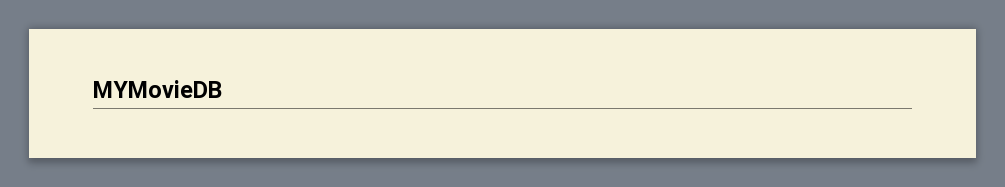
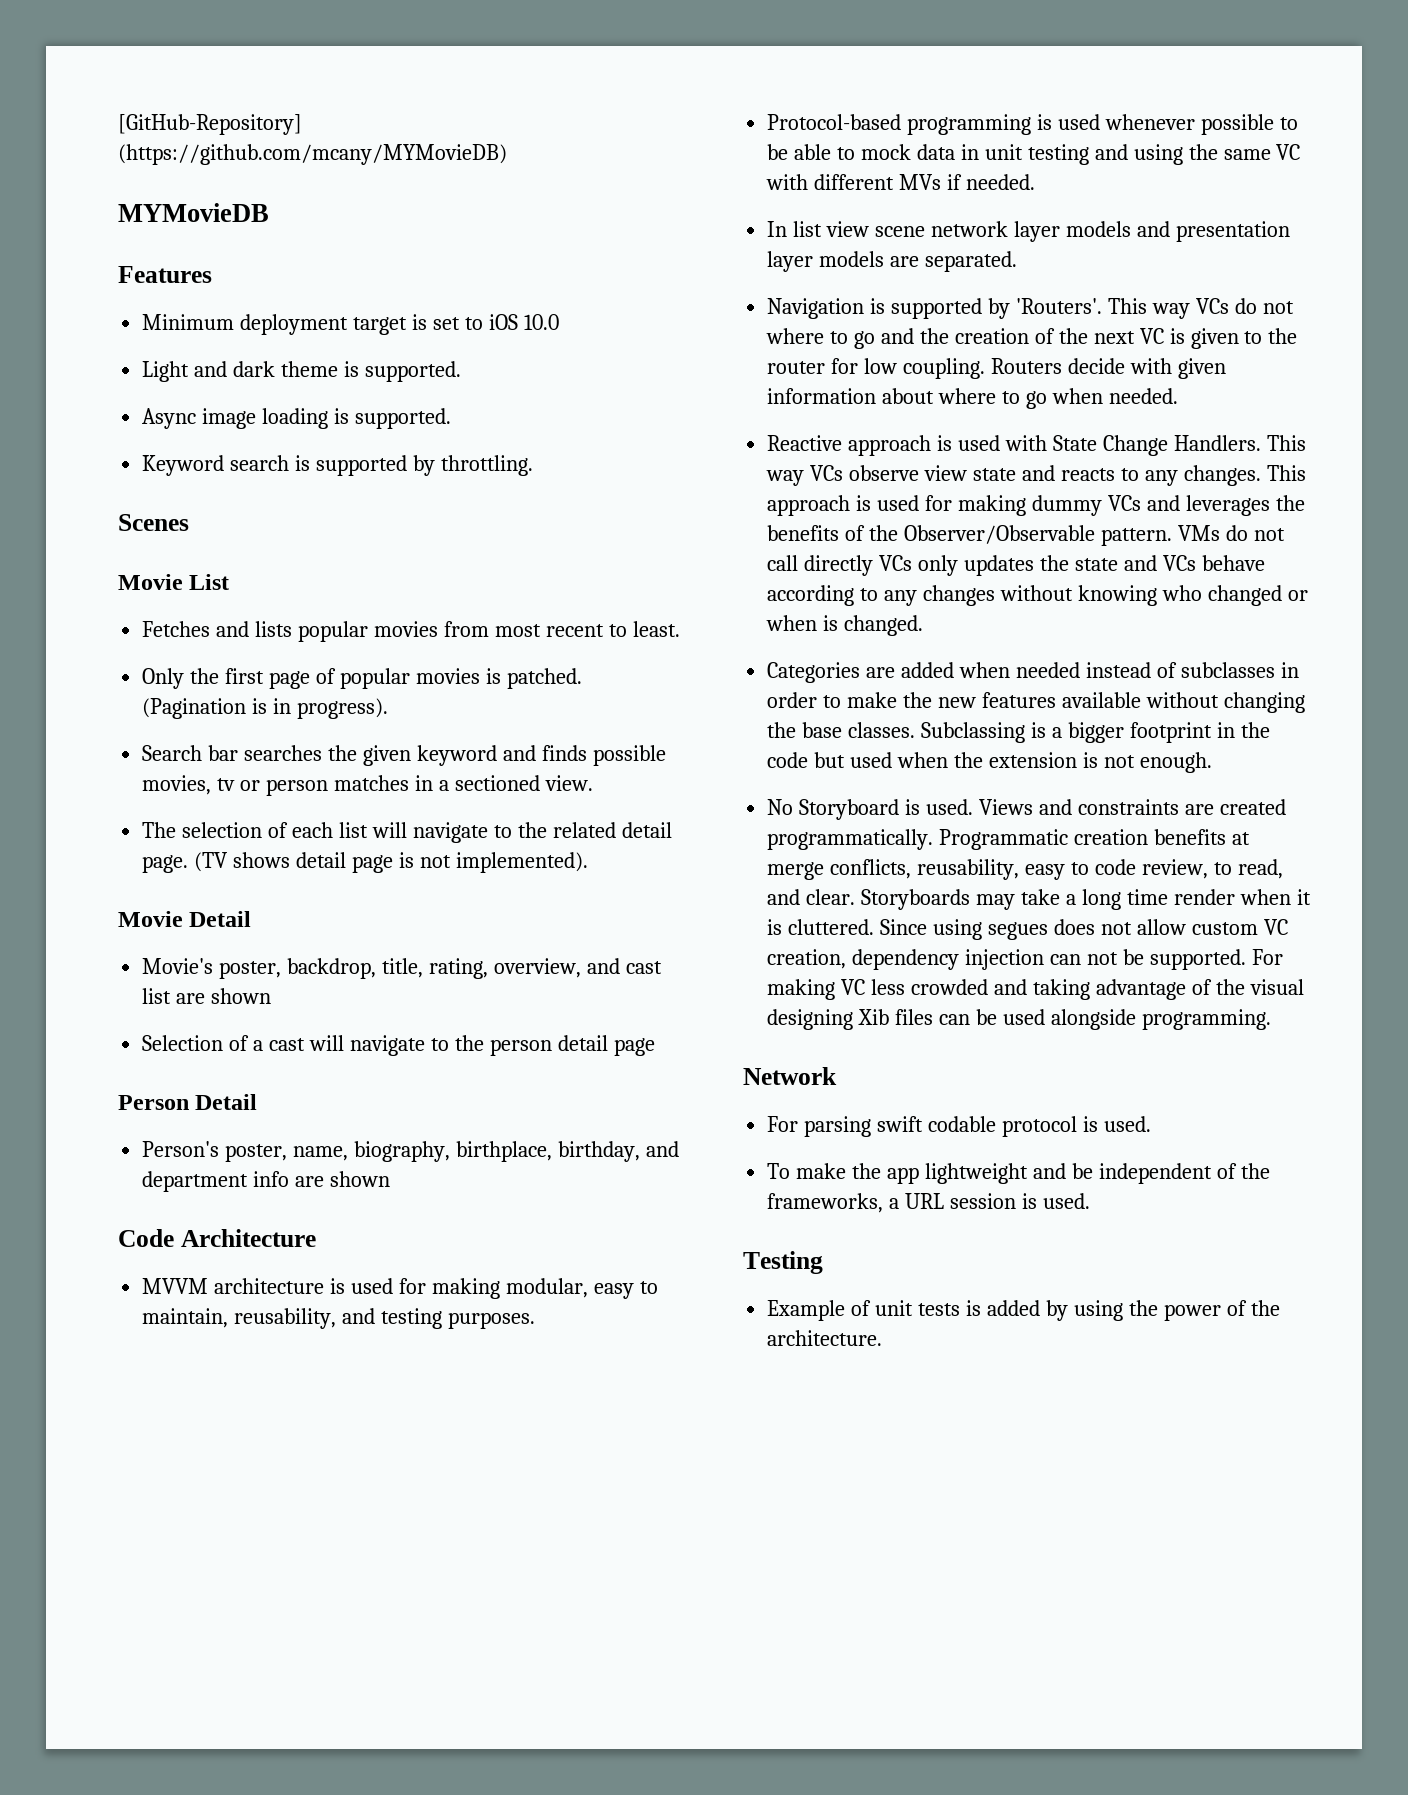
(93, 89) none -> [118,114,302,135] [118,144,507,165] [GitHub-Repository] (https://github.com/mcany/MYMovieDB) //
(222, 89) none -> [118,266,212,283] [142,314,559,335] [142,361,461,382] [142,408,451,429] [142,455,533,476] [118,514,189,531] [118,574,230,590] [142,621,680,642] [142,668,582,689] [142,698,389,719] [142,745,666,766] [142,775,593,796] [142,822,672,843] [142,852,588,873] [118,911,252,927] [142,958,662,979] [142,988,272,1004] [142,1035,655,1056] [118,1094,258,1110] [142,1141,679,1162] [142,1171,391,1192] [118,1229,316,1247] [142,1278,658,1299] [142,1308,535,1329] [767,114,1298,135] [767,144,1301,165] [766,174,1035,190] [767,221,1290,242] [767,251,1018,272] [767,298,1294,319] [766,328,1298,349] [767,358,1226,379] [767,388,1178,409] [767,435,1306,456] [766,465,1306,486] [767,495,1305,516] [767,525,1285,546] [767,555,1265,576] [767,585,1308,606] [766,615,924,636] [767,662,1299,683] [767,692,1305,713] [767,722,1270,743] [767,752,1212,773] [767,799,1286,820] [767,829,1250,850] [767,859,1283,880] [767,889,1311,910] [767,919,1288,940] [767,949,1283,970] [767,979,1304,1000] [767,1009,1271,1030] [743,1067,837,1085] [767,1116,1151,1137] [767,1163,1270,1184] [767,1193,1090,1213] [743,1251,823,1274] [767,1300,1280,1321] [767,1330,883,1346] // Features // Minimum deployment target is set to iOS 10.0 // Light and dark theme is supported. // Async image loading is supported. // Keyword search is supported by throttling. // Scenes // Movie List // Fetches and lists popular movies from most recent to least. // Only the first page of popular movies is patched. (Pagination is in progress). // Search bar searches the given keyword and finds possible movies, tv or person matches in a sectioned view. // The selection of each list will navigate to the related detail page. (TV shows detail page is not implemented). // Movie Detail // Movie's poster, backdrop, title, rating, overview, and cast list are shown // Selection of a cast will navigate to the person detail page // Person Detail // Person's poster, name, biography, birthplace, birthday, and department info are shown // Code Architecture // MVVM architecture is used for making modular, easy to maintain, reusability, and testing purposes. // Protocol-based programming is used whenever possible to be able to mock data in unit testing and using the same VC with different MVs if needed. // In list view scene network layer models and presentation layer models are separated. // Navigation is supported by 'Routers'. This way VCs do not where to go and the creation of the next VC is given to the router for low coupling. Routers decide with given information about where to go when needed. // Reactive approach is used with State Change Handlers. This way VCs observe view state and reacts to any changes. This approach is used for making dummy VCs and leverages the benefits of the Observer/Observable pattern. VMs do not call directly VCs only updates the state and VCs behave according to any changes without knowing who changed or when is changed. // Categories are added when needed instead of subclasses in order to make the new features available without changing the base classes. Subclassing is a bigger footprint in the code but used when the extension is not enough. // No Storyboard is used. Views and constraints are created programmatically. Programmatic creation benefits at merge conflicts, reusability, easy to code review, to read, and clear. Storyboards may take a long time render when it is cluttered. Since using segues does not allow custom VC creation, dependency injection can not be supported. For making VC less crowded and taking advantage of the visual designing Xib files can be used alongside programming. // Network // For parsing swift codable protocol is used. // To make the app lightweight and be independent of the frameworks, a URL session is used. // Testing // Example of unit tests is added by using the power of the architecture.

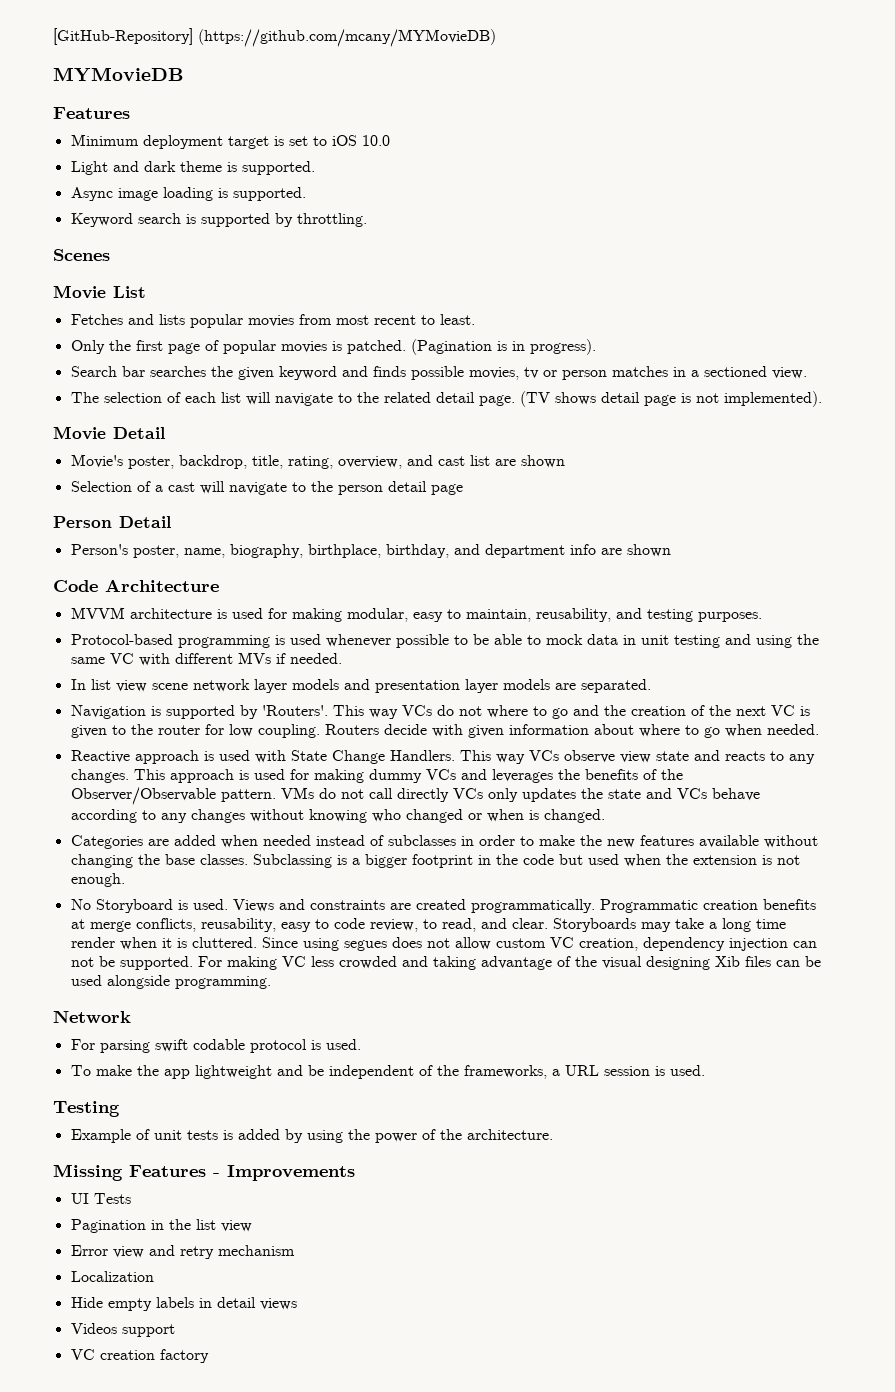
(883, 1338) none -> [53,1164,355,1181] [70,1193,131,1204] [70,1219,252,1233] [70,1245,295,1259] [70,1271,154,1282] [70,1297,297,1311] [70,1323,175,1337] [70,1349,209,1363] // Missing Features - Improvements // UI Tests // Pagination in the list view // Error view and retry mechanism // Localization // Hide empty labels in detail views // Videos support // VC creation factory

